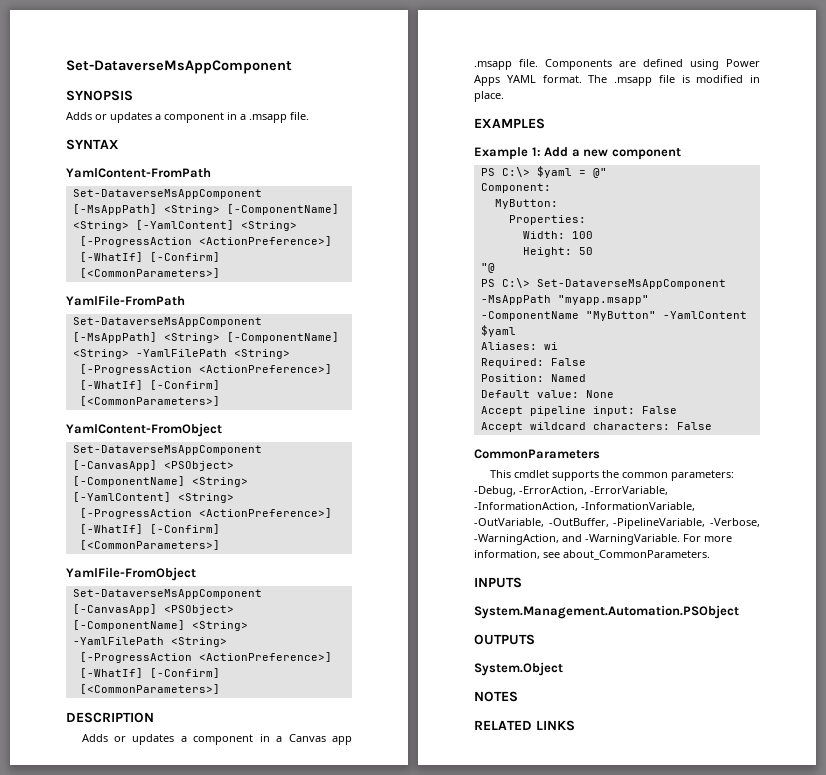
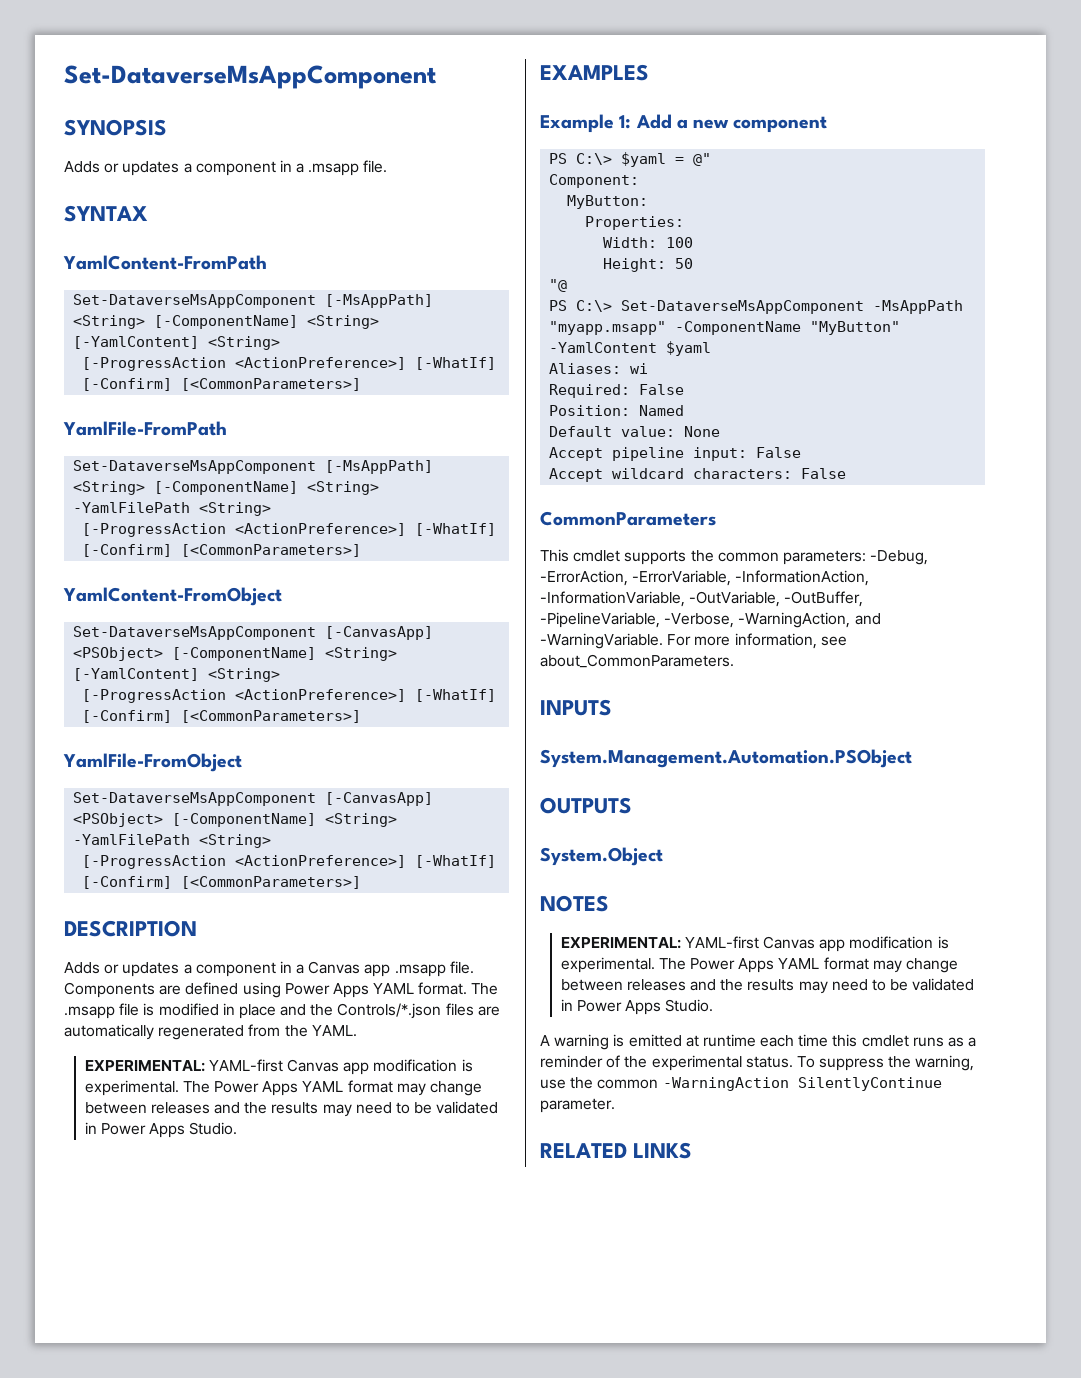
[474,91,504,102] place. -> [238,1003,500,1019] [64,1024,357,1040] [84,1059,473,1075] [84,1080,482,1096] [84,1101,499,1117] [84,1122,238,1138] place and the Controls/*.json files are automatically regenerated from the YAML. // EXPERIMENTAL: YAML-first Canvas app modification is experimental. The Power Apps YAML format may change between releases and the results may need to be validated in Power Apps Studio.
(518, 696) none -> [560,936,949,952] [560,957,958,973] [560,978,975,994] [560,999,714,1015] [540,1034,977,1050] [540,1055,975,1071] [540,1077,942,1091] [540,1098,615,1113] // EXPERIMENTAL: YAML-first Canvas app modification is experimental. The Power Apps YAML format may change between releases and the results may need to be validated in Power Apps Studio. // A warning is emitted at runtime each time this cmdlet runs as a reminder of the experimental status. To suppress the warning, use the common -WarningAction SilentlyContinue parameter.

